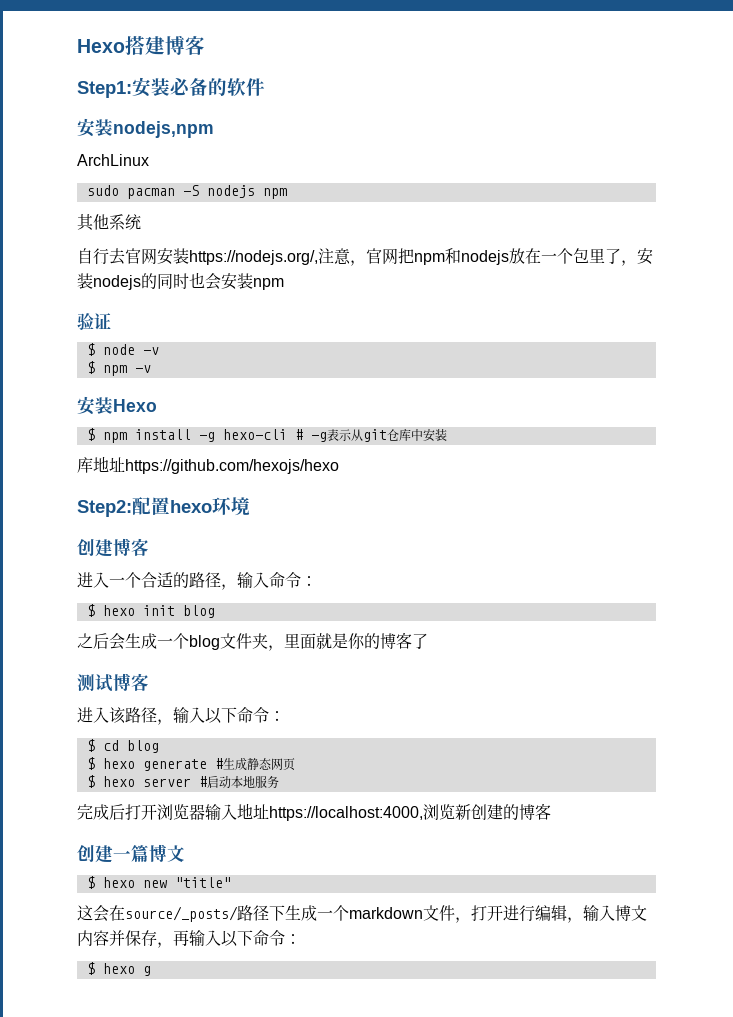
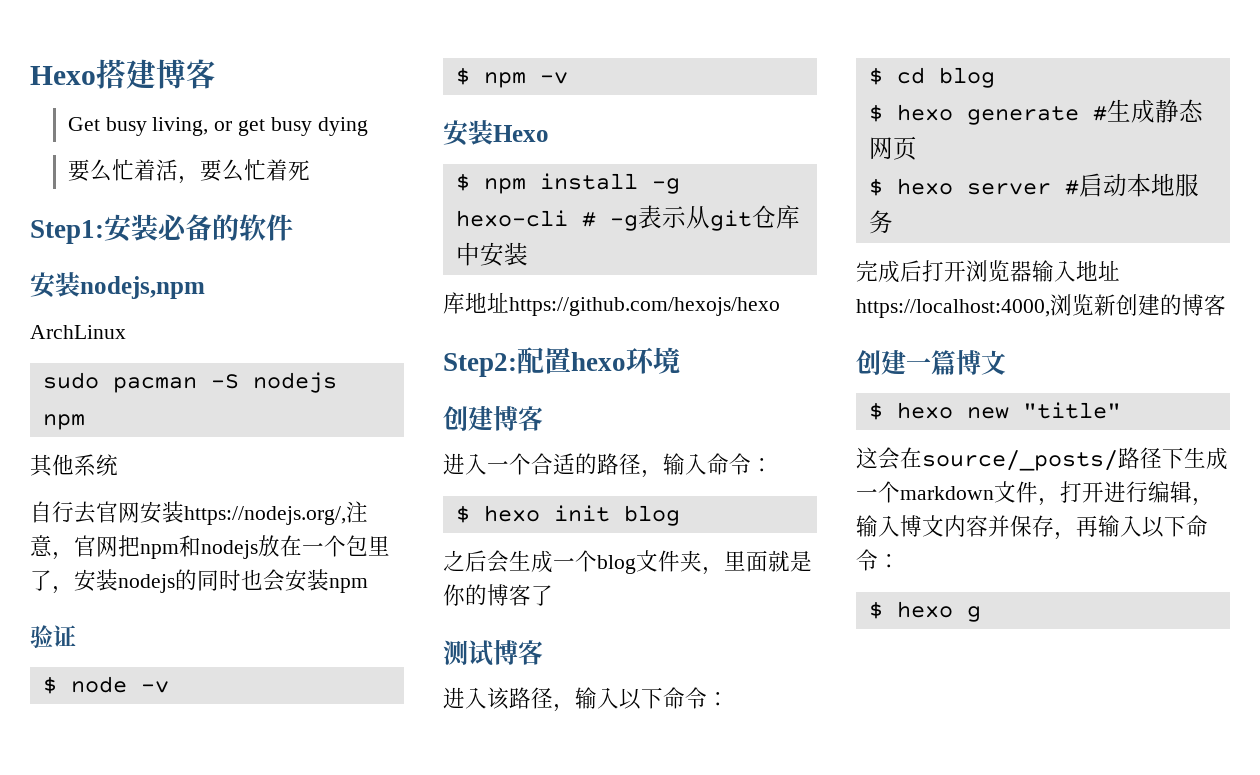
(205, 45) none -> [67,117,368,136] [67,159,310,184] // Get busy living, or get busy dying // 要么忙着活，要么忙着死

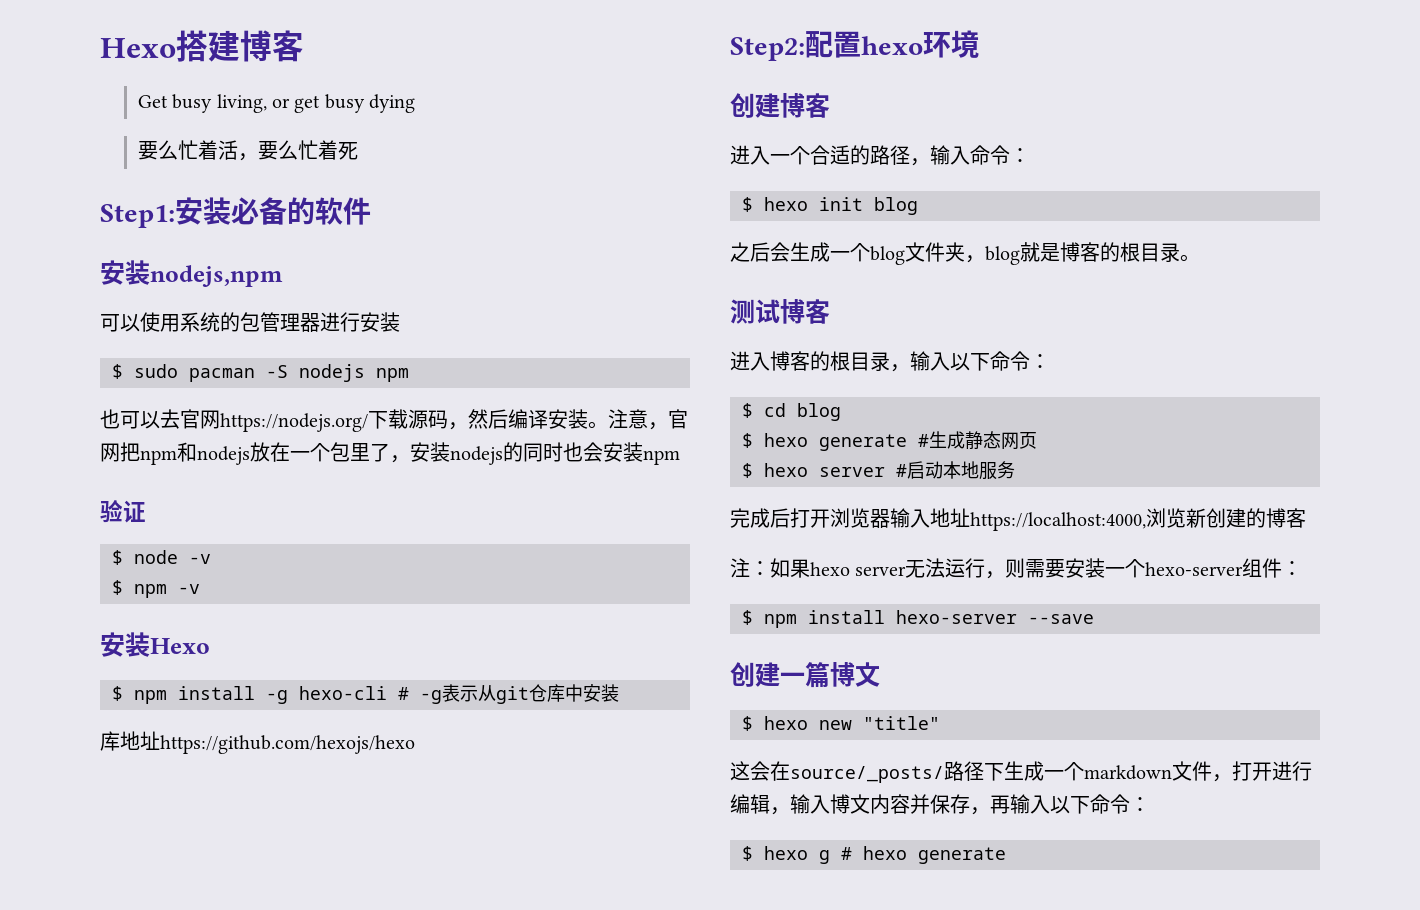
[30,325,126,339] ArchLinux // -> [100,312,400,332] [112,364,123,379] 可以使用系统的包管理器进行安装 // $
[30,454,118,477] [30,501,346,525] 其他系统 // 自行去官网安装https://nodejs.org/, -> [100,409,608,432] 也可以去官网https://nodejs.org/下载源码，然后编译安装。
[724,550,812,572] [443,584,553,606] 里面就是你的博客了 -> [985,242,1200,265] blog就是博客的根目录。
[487,687,553,710] 该路径 -> [770,351,890,371] 博客的根目录
(1226, 305) none -> [730,558,1303,579] [742,610,1094,628] // 注：如果hexo server无法运行，则需要安装一个hexo-server组件： // $ npm install hexo-server --save
(981, 614) none -> [841,846,1006,864] # hexo generate

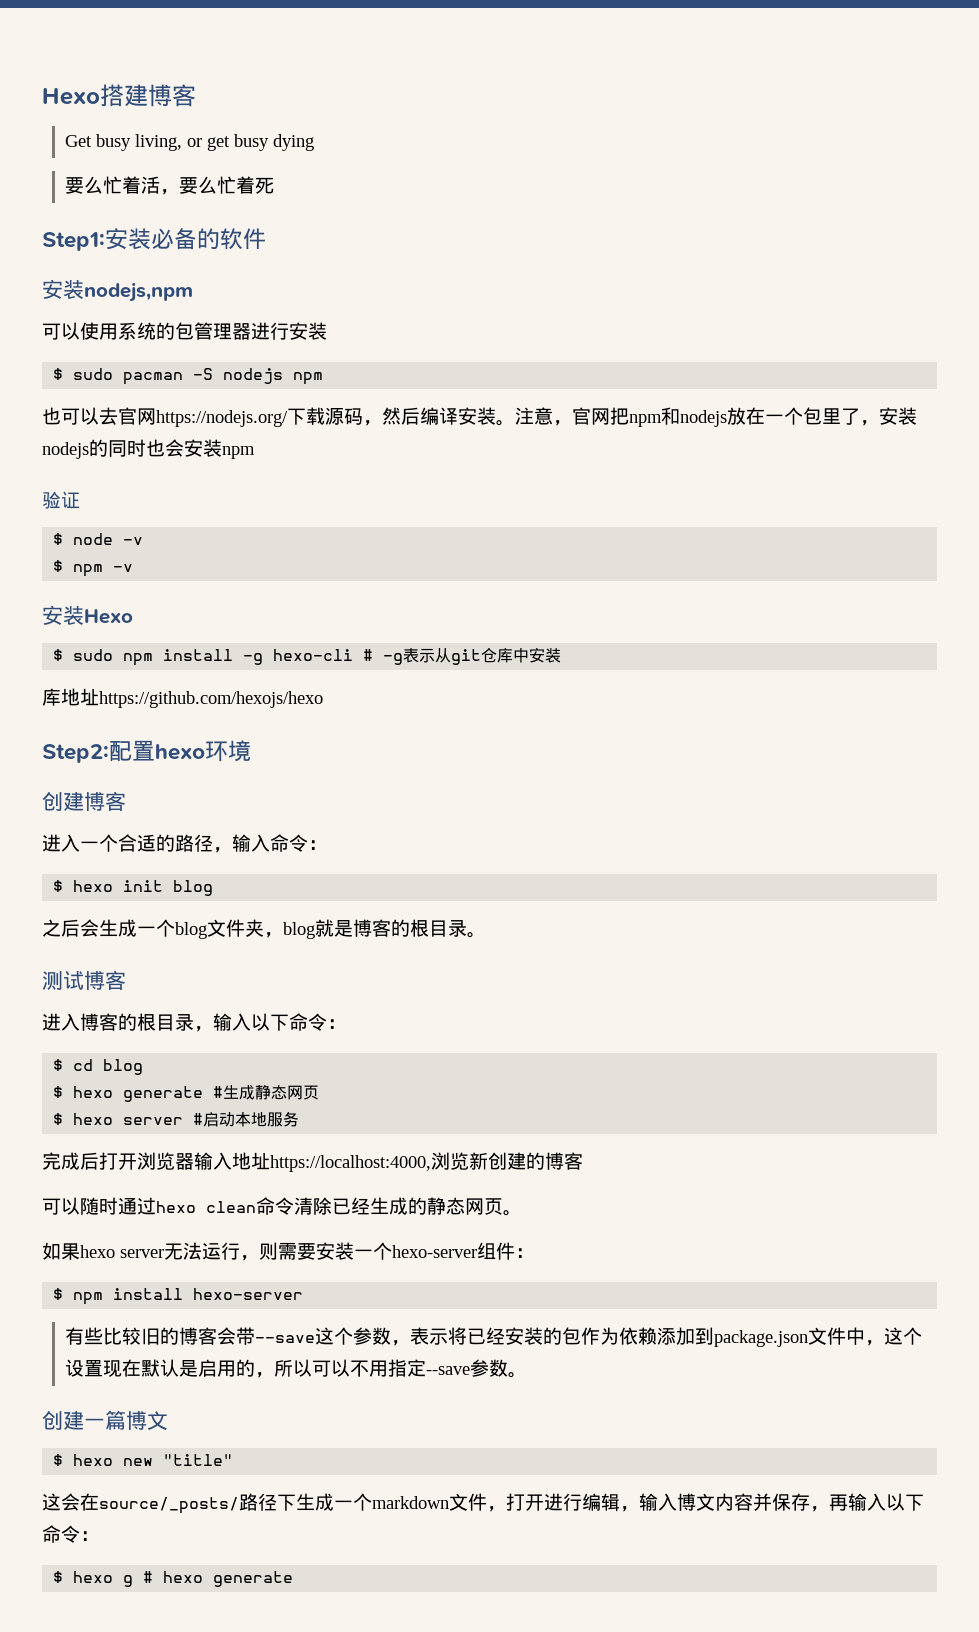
(123, 693) none -> [73,649,114,661] sudo
[730,558,770,578] 注： -> [42,1197,522,1216] 可以随时通过hexo clean命令清除已经生成的静态网页。 //
[1028,614,1094,624] --save -> [65,1327,923,1347] [65,1359,528,1378] // 有些比较旧的博客会带--save这个参数，表示将已经安装的包作为依赖添加到package.json文件中，这个设置现在默认是启用的，所以可以不用指定--save参数。

